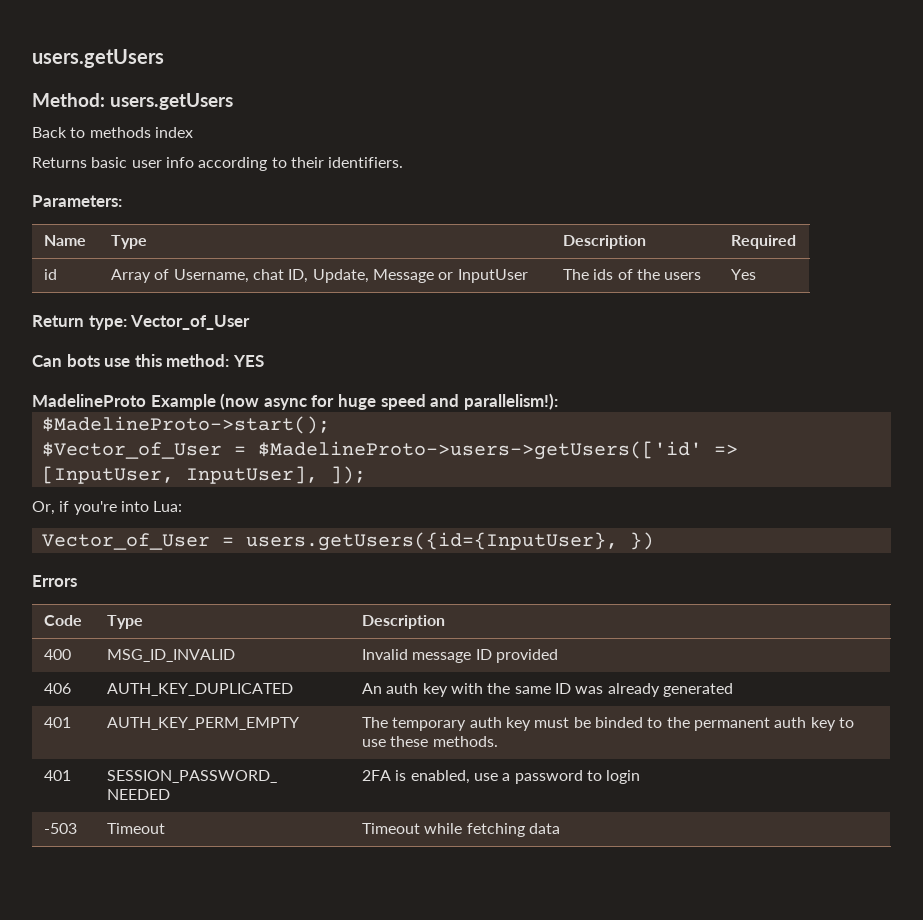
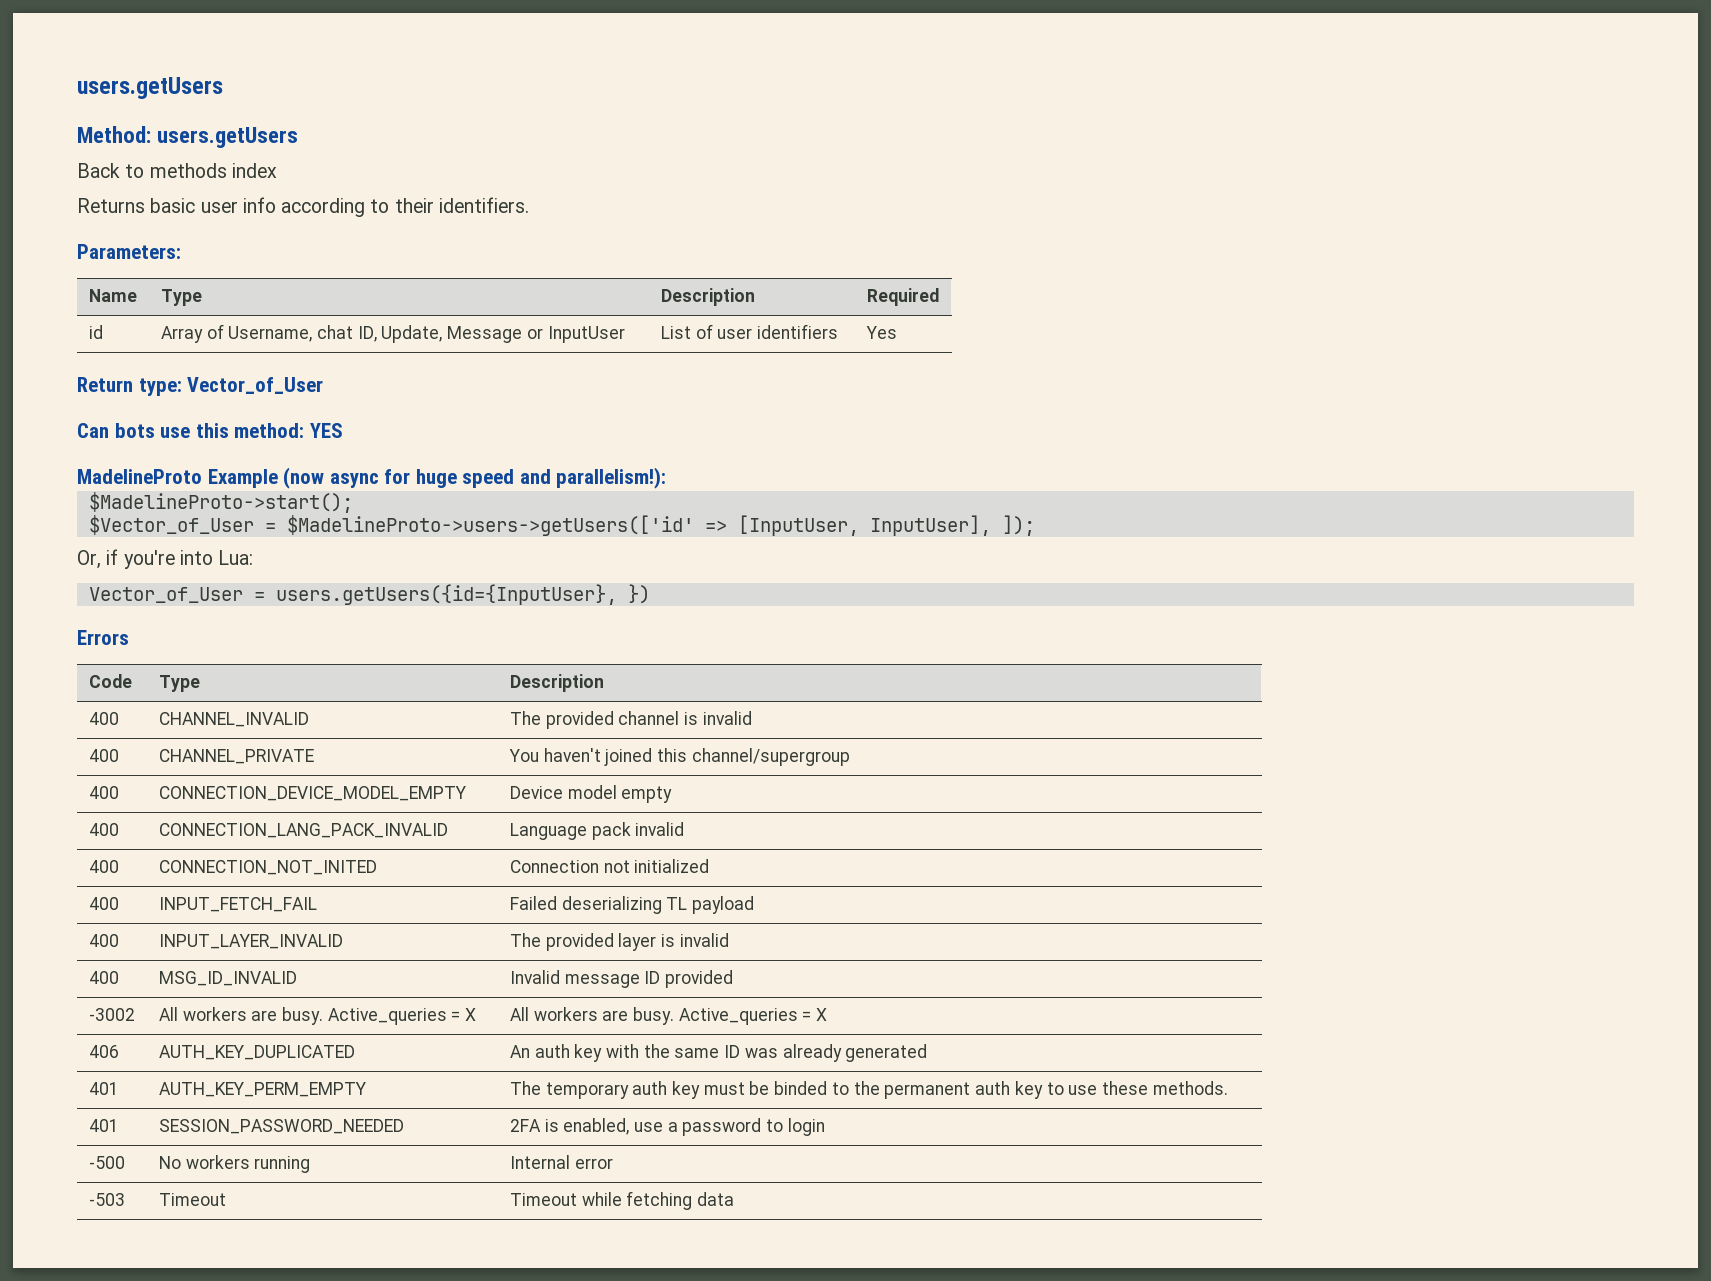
[563,269,702,280] The ids of the users -> [660,324,838,339] List of user identifiers
(446, 622) none -> [88,712,119,725] [158,712,309,727] [509,711,752,729] [88,749,119,762] [158,749,314,764] [508,748,850,766] [88,786,119,799] [158,786,466,801] [509,785,673,803] [88,823,119,836] [158,823,448,838] [509,822,685,840] [88,860,119,873] [158,860,377,875] [509,859,710,873] [88,897,119,910] [158,897,317,912] [509,896,754,914] [88,934,119,947] [158,934,343,949] [509,933,729,951] // 400 | CHANNEL_INVALID | The provided channel is invalid // 400 | CHANNEL_PRIVATE | You haven't joined this channel/supergroup // 400 | CONNECTION_DEVICE_MODEL_EMPTY | Device model empty // 400 | CONNECTION_LANG_PACK_INVALID | Language pack invalid // 400 | CONNECTION_NOT_INITED | Connection not initialized // 400 | INPUT_FETCH_FAIL | Failed deserializing TL payload // 400 | INPUT_LAYER_INVALID | The provided layer is invalid
(559, 656) none -> [88,1008,135,1021] [158,1007,477,1025] [509,1007,828,1025] // -3002 | All workers are busy. Active_queries = X | All workers are busy. Active_queries = X
(641, 777) none -> [88,1156,125,1169] [158,1155,311,1173] [509,1155,613,1169] // -500 | No workers running | Internal error

